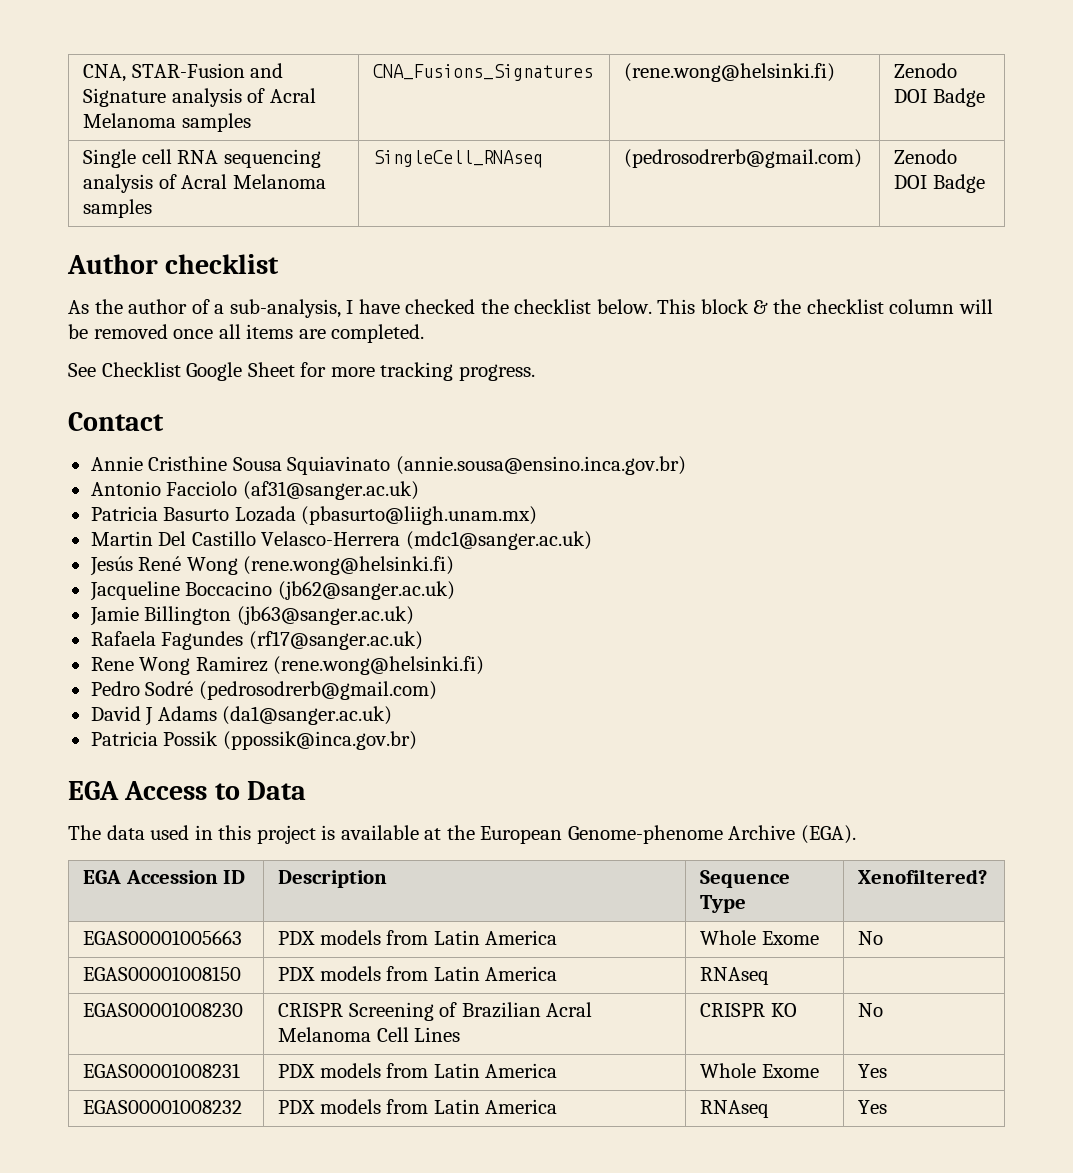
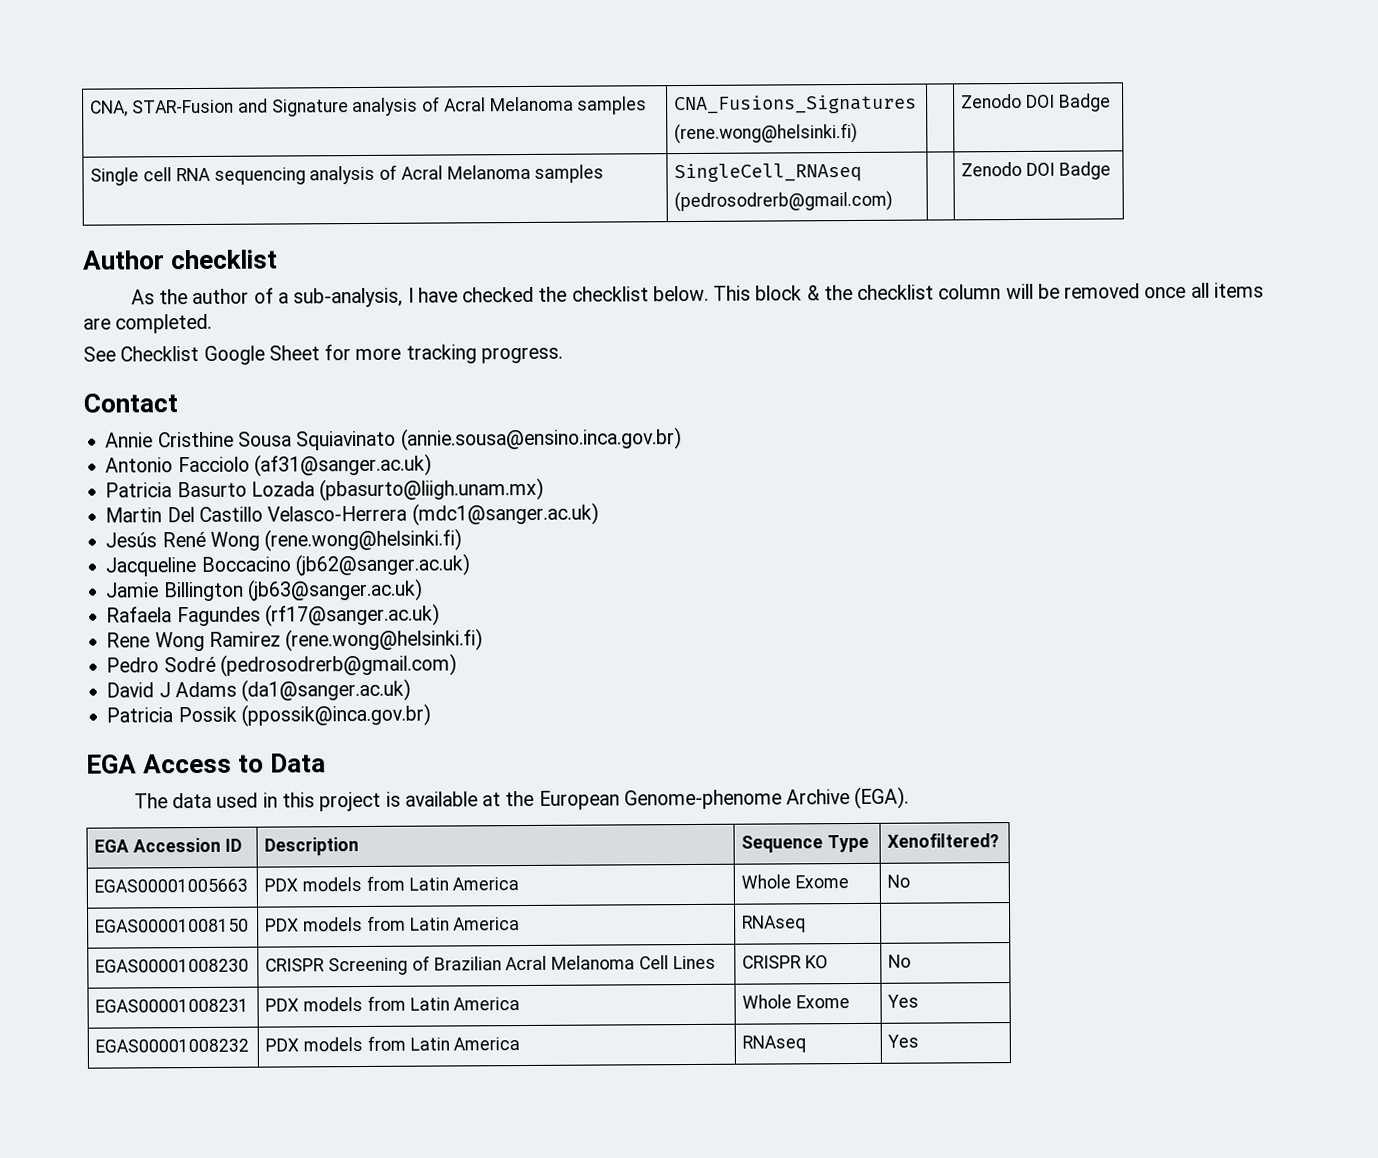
[624,63,836,82] | (rene.wong@helsinki.fi) -> [674,122,859,145] // (rene.wong@helsinki.fi) |
[624,149,863,168] | (pedrosodrerb@gmail.com) -> [674,190,894,213] // (pedrosodrerb@gmail.com) |

